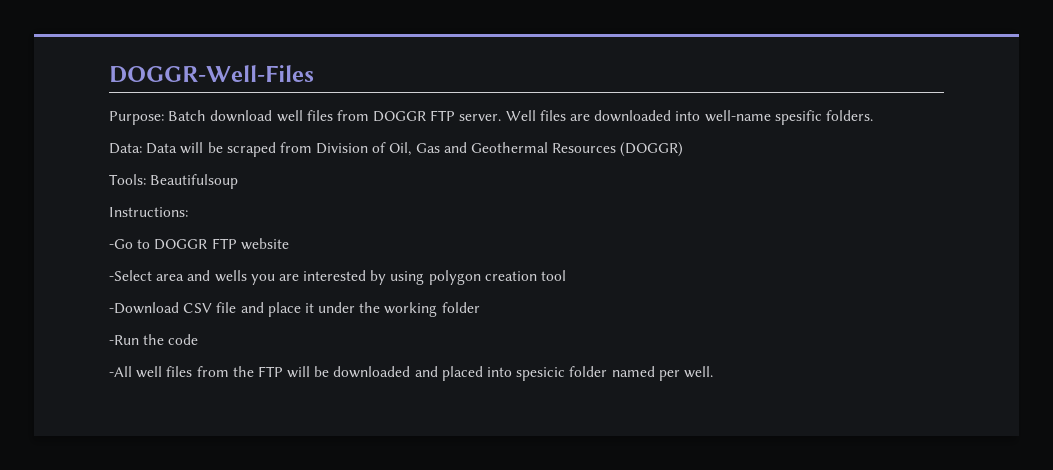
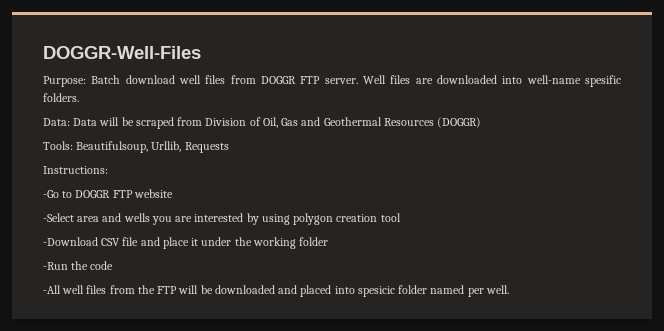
[150,174,239,189] Beautifulsoup -> [76,141,229,153] Beautifulsoup, Urllib, Requests

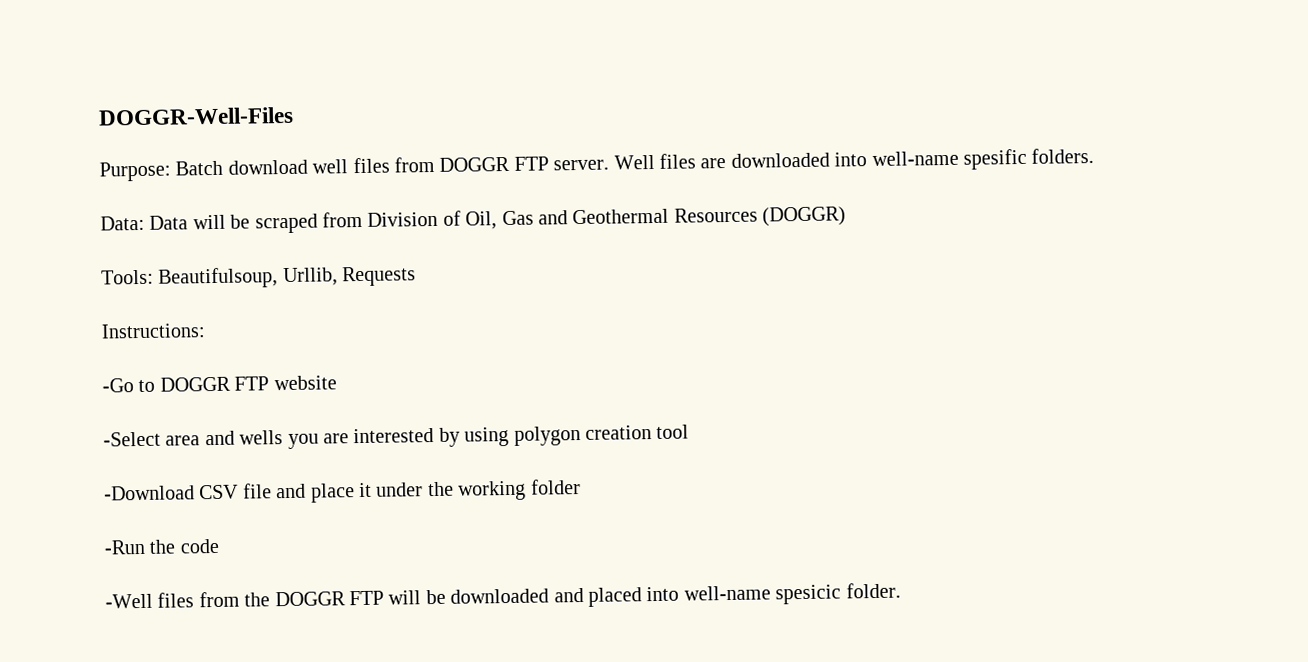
[43,285,85,294] -All well -> [105,593,153,609] -Well
(155, 289) none -> [274,591,346,607] DOGGR
[357,285,509,297] spesicic folder named per well. -> [683,582,901,605] well-name spesicic folder.

